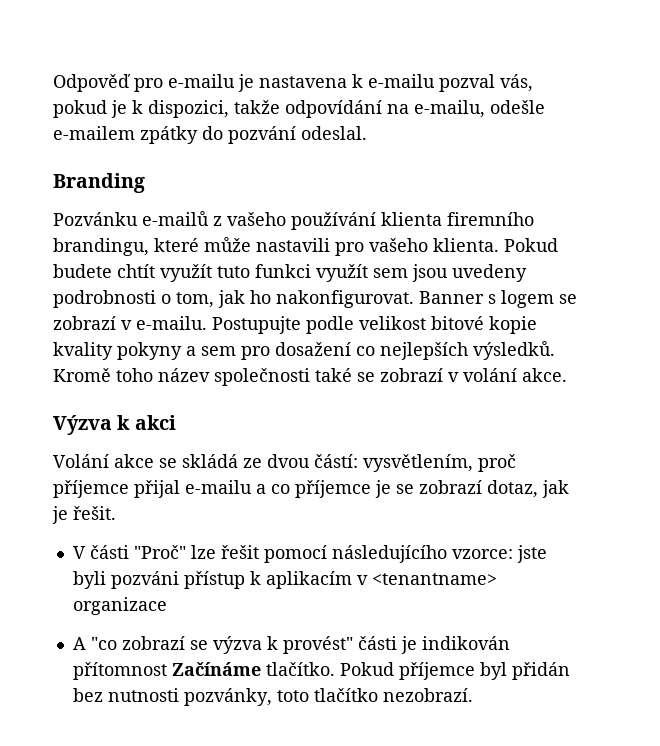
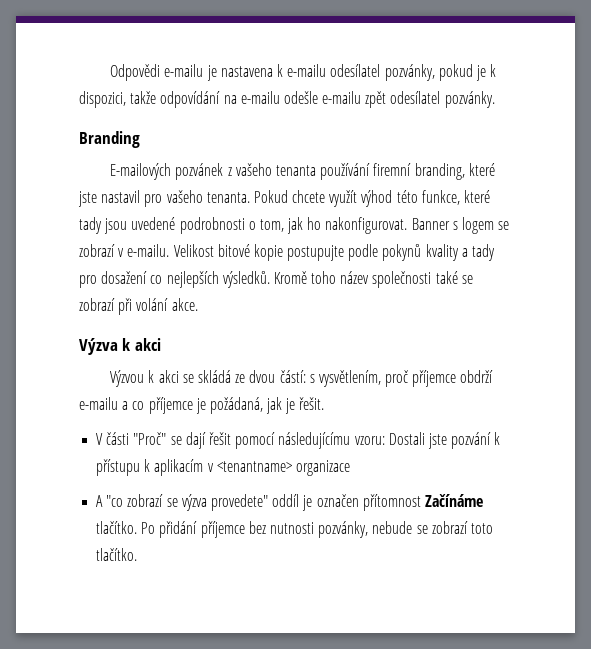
[53,74,163,92] Odpověď pro -> [110,64,161,81] Odpovědi
[439,74,533,92] pozval vás, -> [330,64,435,81] odesílatel pozvánky,
[414,100,545,118] [53,126,367,144] [53,173,145,193] [53,211,534,230] [53,237,558,256] [53,264,527,282] e-mailu, odešle e-mailem zpátky do pozvání odeslal. // Branding // Pozvánku e-mailů z vašeho používání klienta firemního brandingu, které může nastavili pro vašeho klienta. Pokud budete chtít využít tuto funkci využít sem jsou uvedeny -> [240,91,495,108] [79,131,140,148] [110,163,495,180] [78,190,491,207] [79,217,176,234] e-mailu odešle e-mailu zpět odesílatel pozvánky. // Branding // E-mailových pozvánek z vašeho tenanta používání firemní branding, které jste nastavil pro vašeho tenanta. Pokud chcete využít výhod této funkce, které tady jsou uvedené
[212,316,537,334] [53,342,236,360] Postupujte podle velikost bitové kopie kvality pokyny a sem -> [173,244,496,261] Velikost bitové kopie postupujte podle pokynů kvality a tady
[448,372,459,382] v -> [118,298,133,315] při
[53,454,154,468] Volání akce -> [110,370,179,387] Výzvou k akci
(358, 461) none -> [309,374,315,383] s
[134,480,180,498] přijal -> [460,370,494,383] obdrží
[396,480,538,498] se zobrazí dotaz, -> [209,397,263,414] požádaná,
[190,545,547,563] [72,571,245,589] lze řešit pomocí následujícího vzorce: jste byli pozváni přístup -> [170,432,501,449] [96,459,141,476] se dají řešit pomocí následujícímu vzoru: Dostali jste pozvání k přístupu
[266,636,510,654] [72,662,570,680] [72,688,473,706] k provést" části je indikován přítomnost Začínáme tlačítko. Pokud příjemce byl přidán bez nutnosti pozvánky, toto tlačítko nezobrazí. -> [210,494,483,511] [96,521,493,538] [96,548,138,561] provedete" oddíl je označen přítomnost Začínáme tlačítko. Po přidání příjemce bez nutnosti pozvánky, nebude se zobrazí toto tlačítko.

